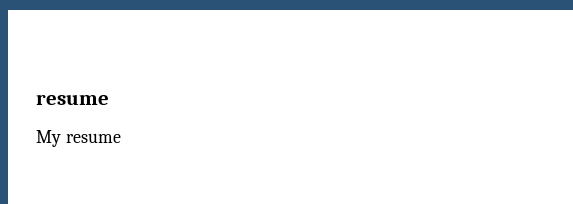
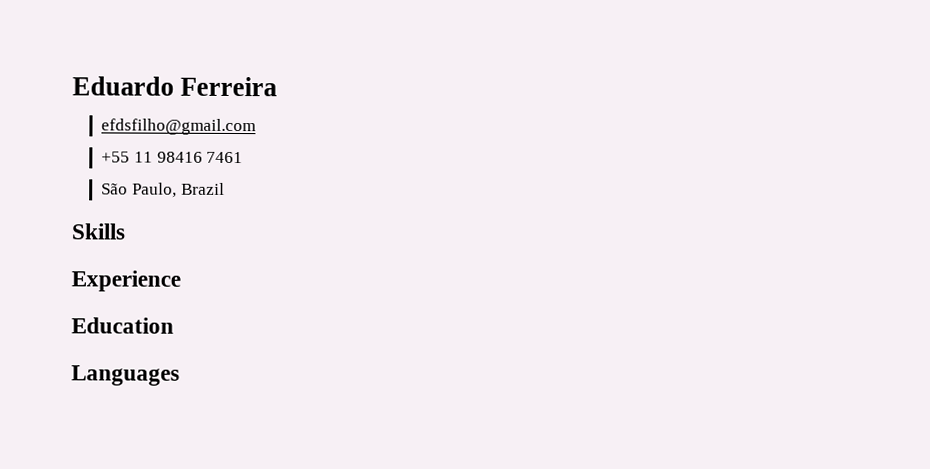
[36,94,109,105] [36,130,121,147] resume // My resume -> [72,76,278,97] [101,118,257,136] [101,151,244,164] [101,182,225,198] [71,223,126,240] [71,270,181,292] [71,317,174,334] [71,365,180,386] Eduardo Ferreira // efdsfilho@gmail.com // +55 11 98416 7461 // São Paulo, Brazil // Skills // Experience // Education // Languages

